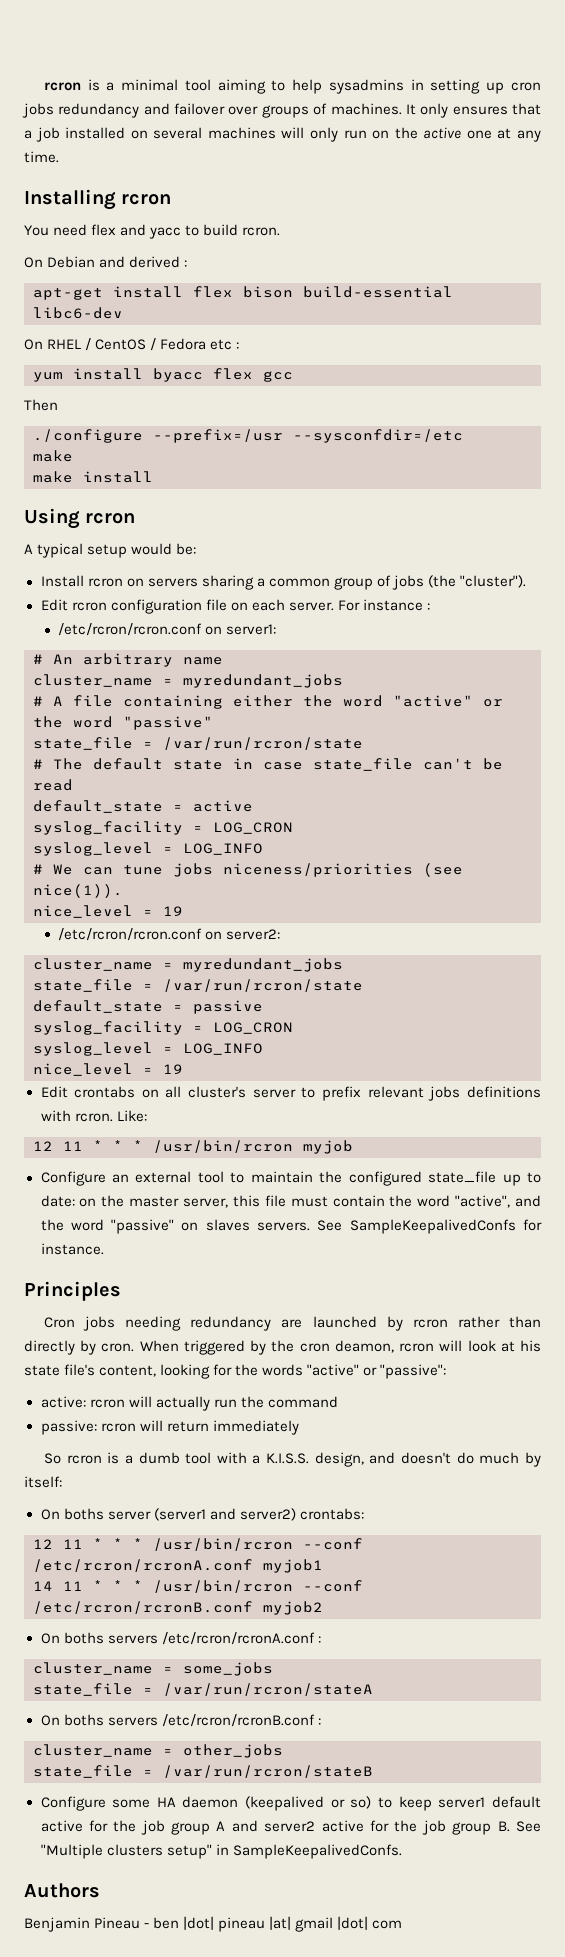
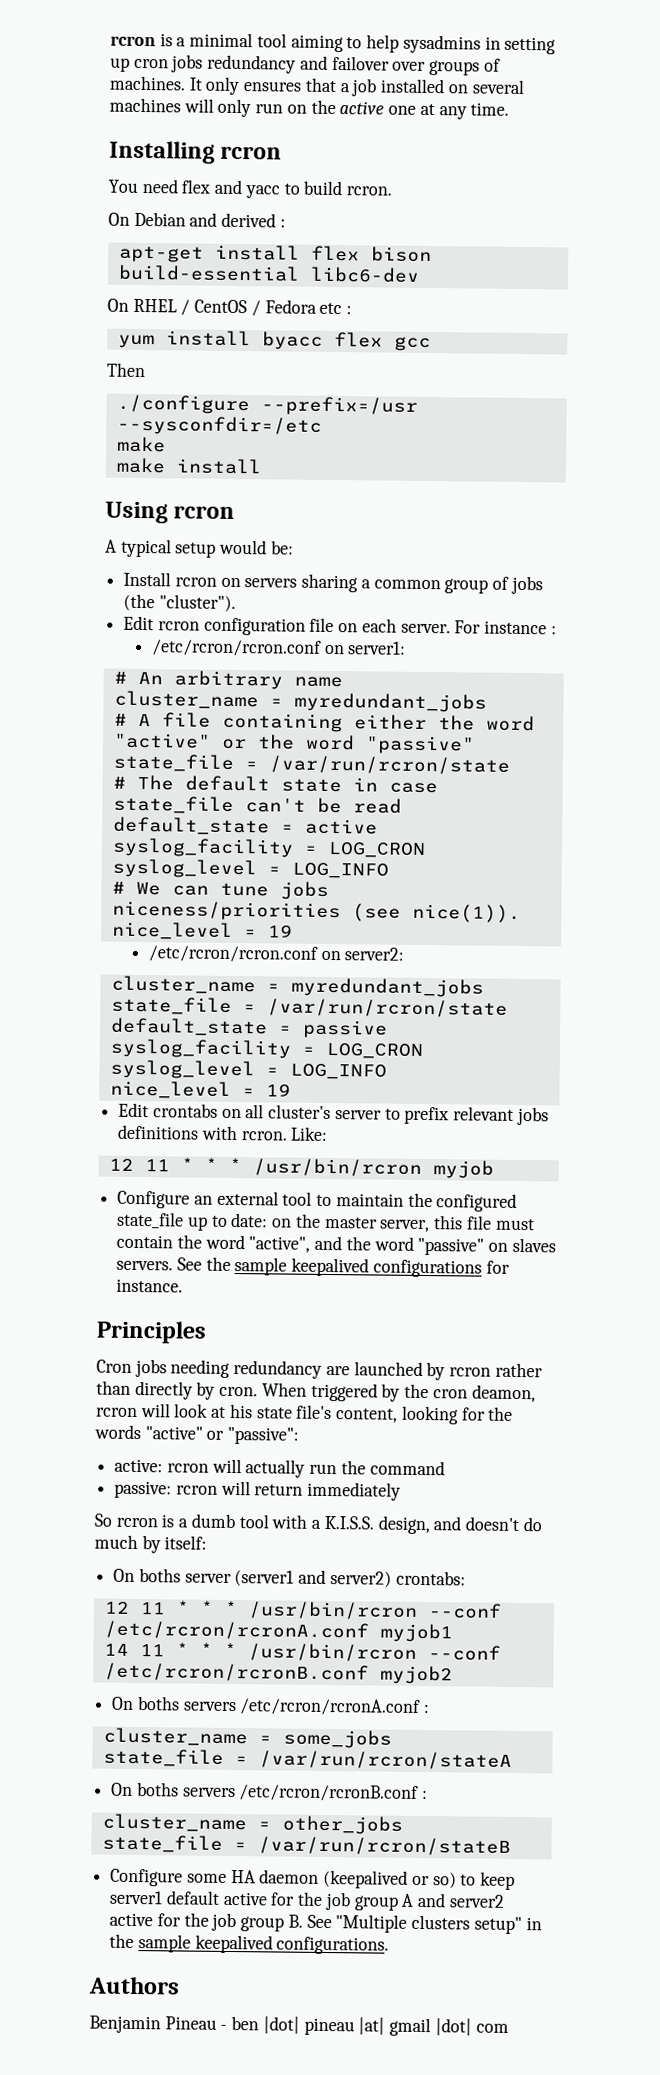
[349,1219,516,1234] SampleKeepalivedConfs -> [205,1256,482,1278] the sample keepalived configurations
[232,1844,402,1859] SampleKeepalivedConfs. -> [109,1933,390,1955] the sample keepalived configurations.

